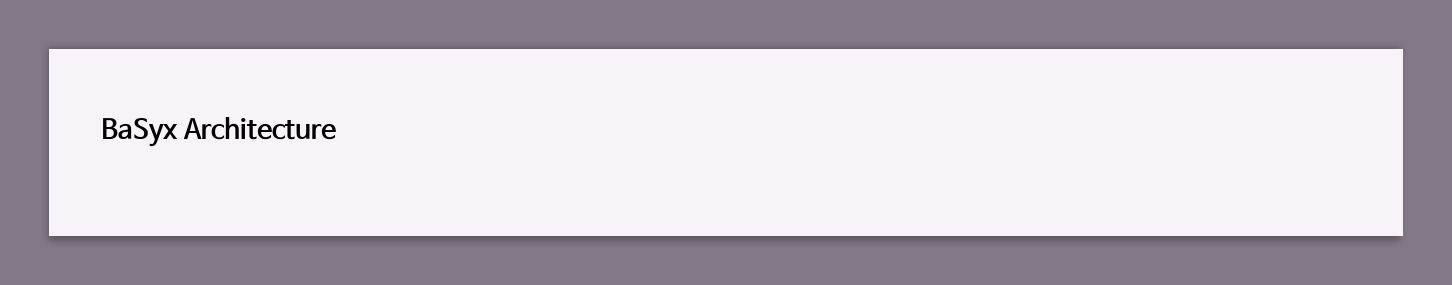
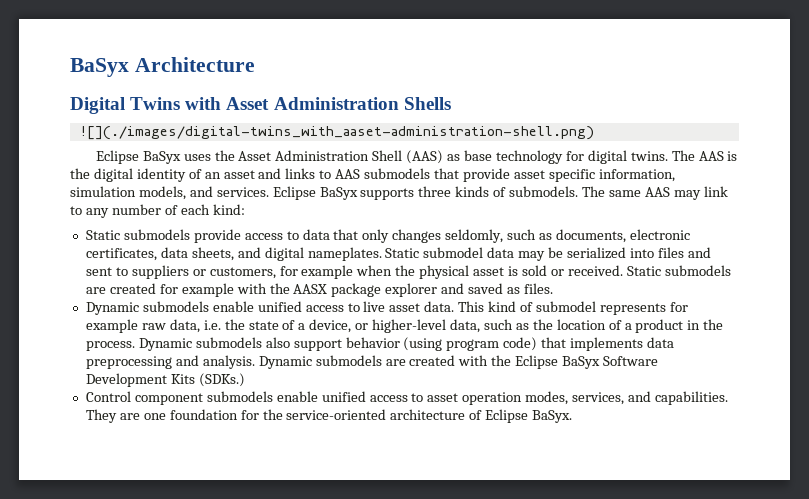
(337, 128) none -> [70,97,451,114] [78,126,594,140] [95,150,738,164] [70,168,675,182] [70,186,728,200] [70,204,245,218] [85,229,690,243] [85,247,711,261] [85,265,731,279] [85,283,553,297] [85,301,688,315] [85,319,724,333] [85,337,675,351] [85,355,659,369] [85,373,245,387] [85,391,728,405] [85,409,573,423] // Digital Twins with Asset Administration Shells // ![](./images/digital-twins_with_aaset-administration-shell.png) // Eclipse BaSyx uses the Asset Administration Shell (AAS) as base technology for digital twins. The AAS is the digital identity of an asset and links to AAS submodels that provide asset specific information, simulation models, and services. Eclipse BaSyx supports three kinds of submodels. The same AAS may link to any number of each kind: // Static submodels provide access to data that only changes seldomly, such as documents, electronic certificates, data sheets, and digital nameplates. Static submodel data may be serialized into files and sent to suppliers or customers, for example when the physical asset is sold or received. Static submodels are created for example with the AASX package explorer and saved as files. // Dynamic submodels enable unified access to live asset data. This kind of submodel represents for example raw data, i.e. the state of a device, or higher-level data, such as the location of a product in the process. Dynamic submodels also support behavior (using program code) that implements data preprocessing and analysis. Dynamic submodels are created with the Eclipse BaSyx Software Development Kits (SDKs.) // Control component submodels enable unified access to asset operation modes, services, and capabilities. They are one foundation for the service-oriented architecture of Eclipse BaSyx.

